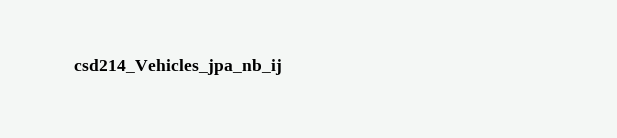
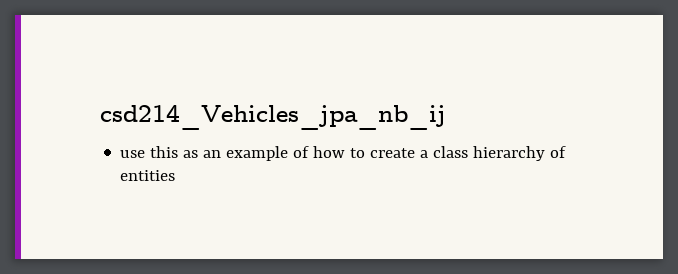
(282, 67) none -> [120,146,567,161] [120,170,176,181] // use this as an example of how to create a class hierarchy of entities

